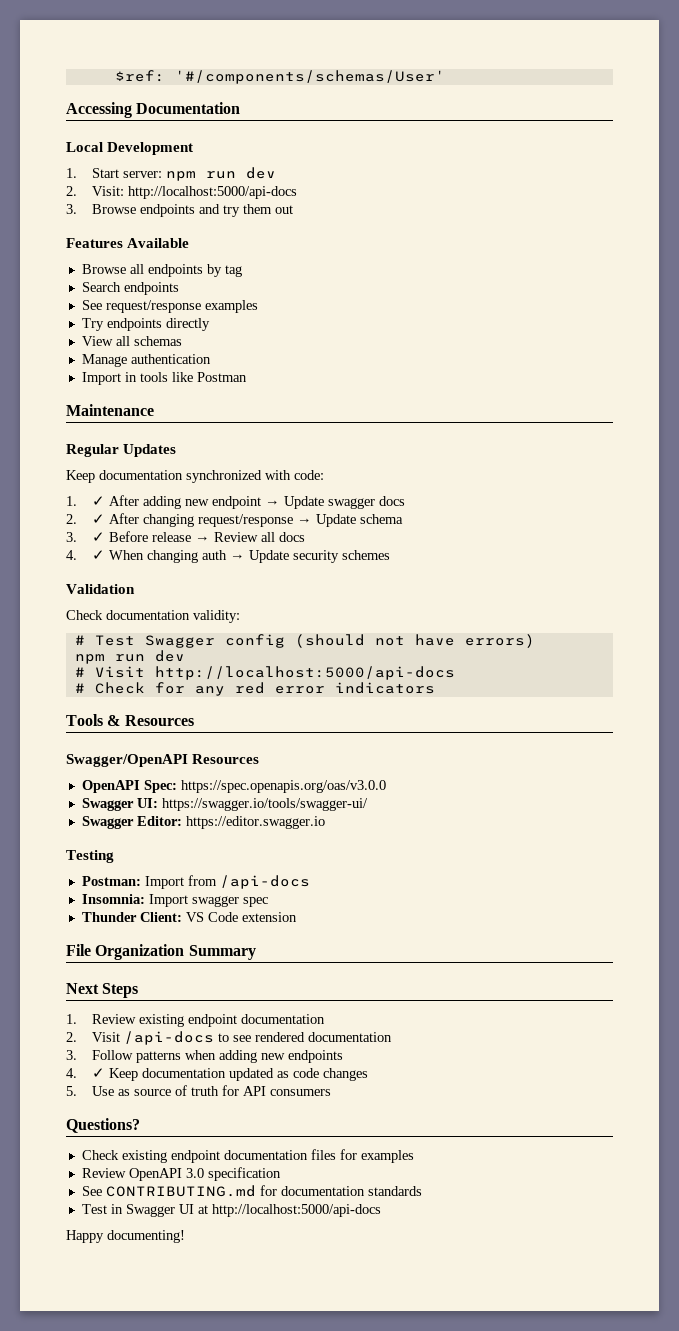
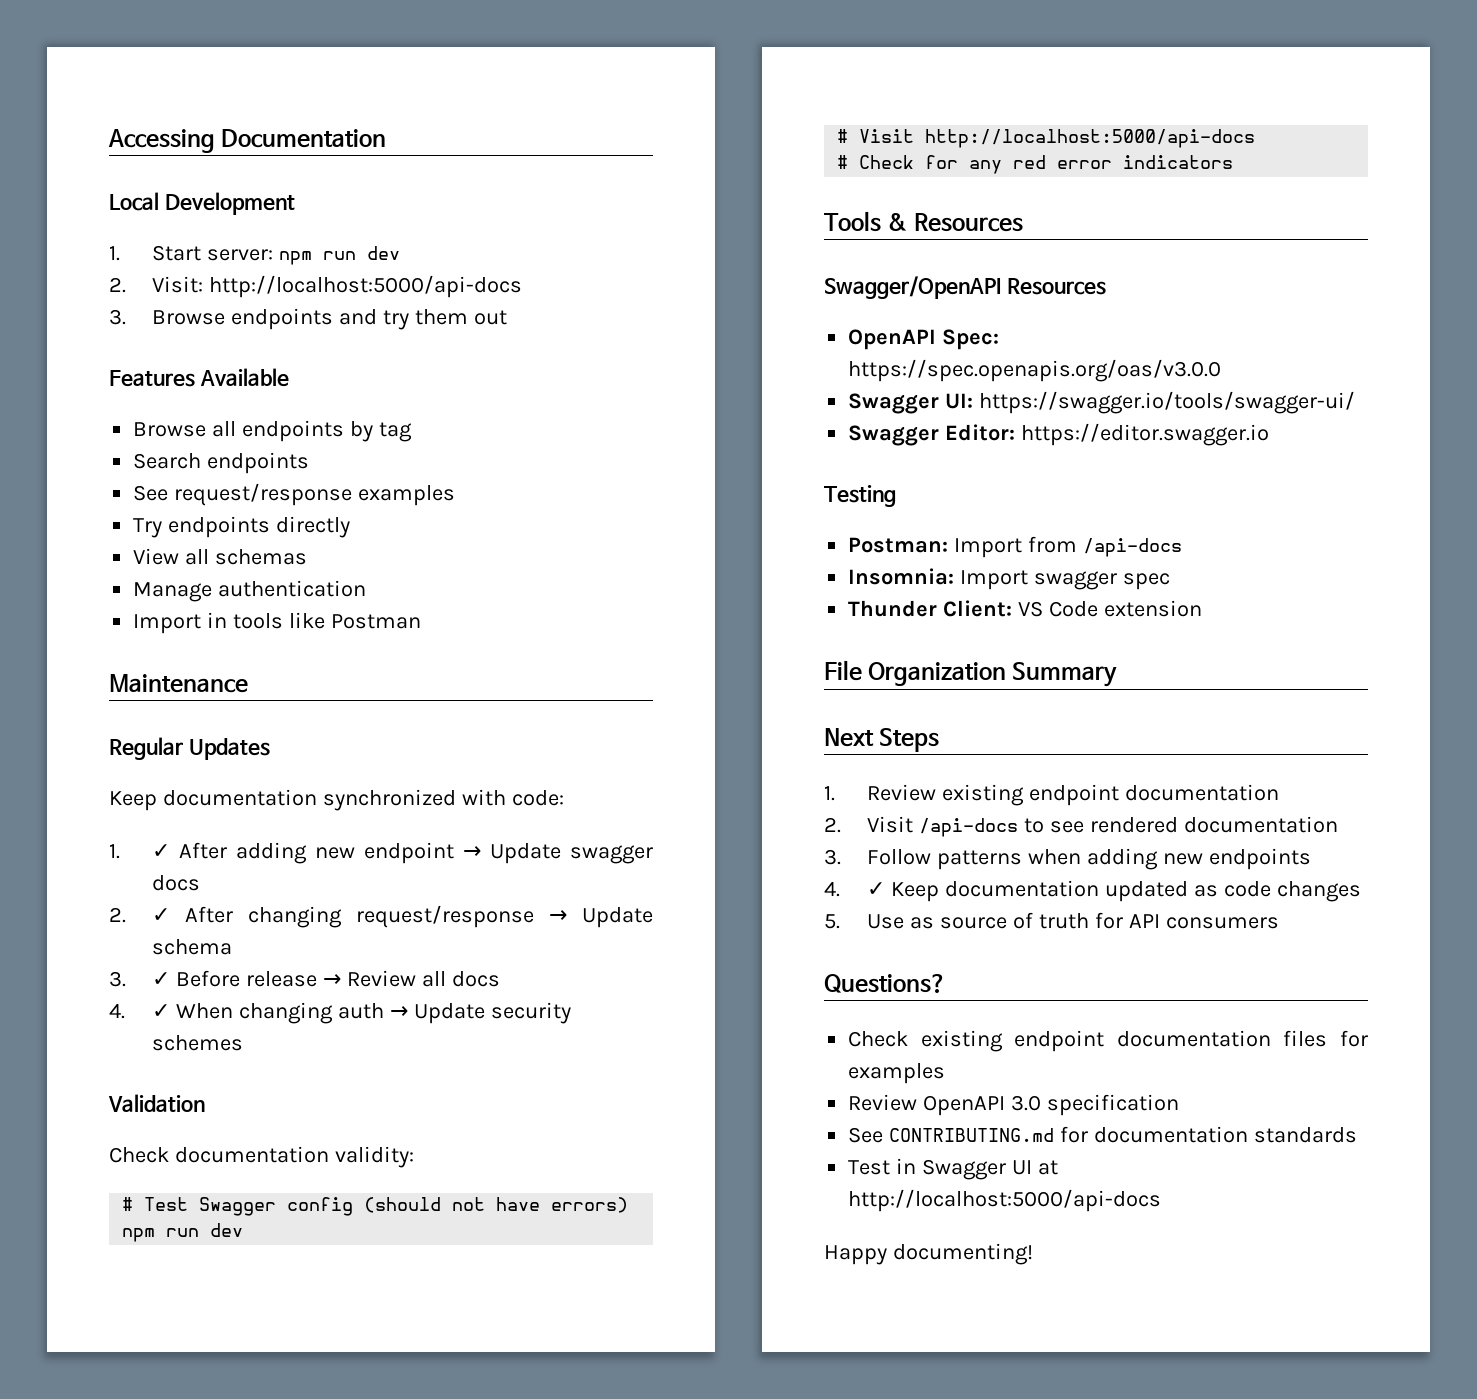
[114,70,445,84] $ref: '#/components/schemas/User' // -> (108, 141) none

